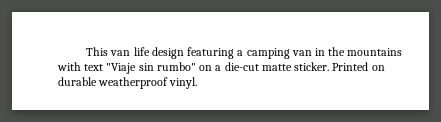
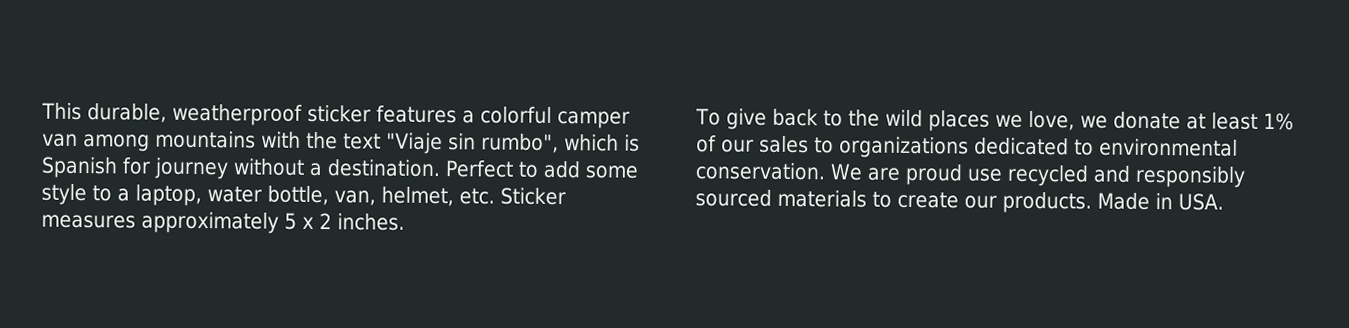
[110,47,346,59] van life design featuring a camping van in the -> [87,103,630,129] [42,133,150,152] durable, weatherproof sticker features a colorful camper van among
(81, 66) none -> [306,131,338,150] the
[156,62,385,71] [58,77,198,89] rumbo" on a die-cut matte sticker. Printed on durable weatherproof vinyl. -> [481,133,640,154] [41,156,638,180] [41,183,566,207] [41,211,405,234] [695,108,1294,132] [696,135,1238,159] [695,162,1245,188] [695,189,1224,214] rumbo", which is Spanish for journey without a destination. Perfect to add some style to a laptop, water bottle, van, helmet, etc. Sticker measures approximately 5 x 2 inches. // To give back to the wild places we love, we donate at least 1% of our sales to organizations dedicated to environmental conservation. We are proud use recycled and responsibly sourced materials to create our products. Made in USA.

